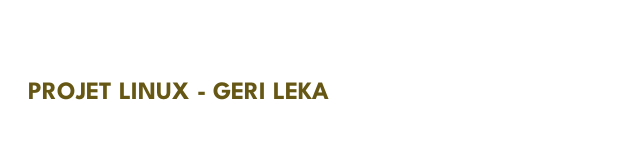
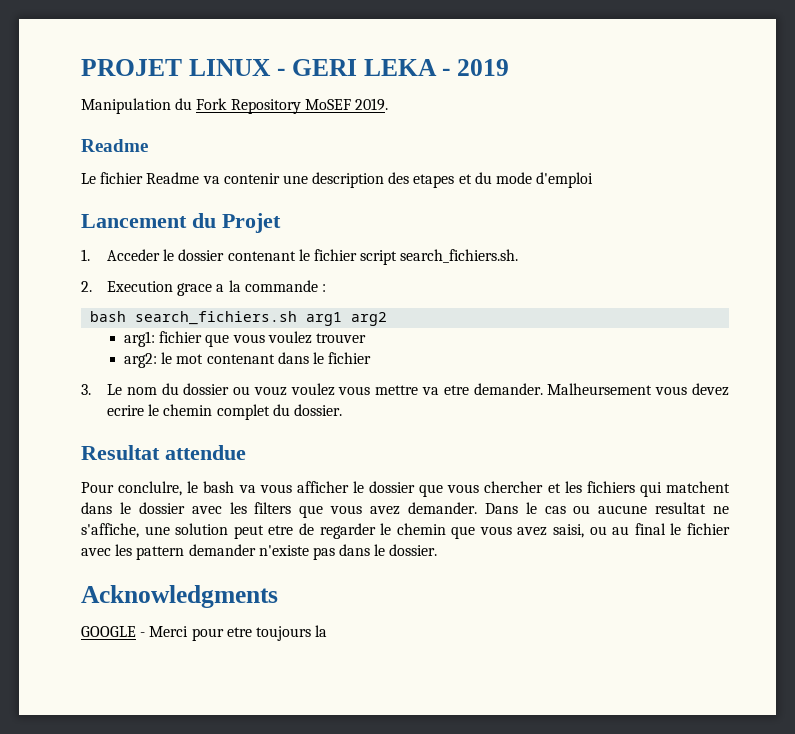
(329, 90) none -> [442,59,510,76] [81,98,388,114] [81,139,148,152] [81,172,594,188] [81,213,281,233] [81,249,519,265] [81,280,326,296] [90,311,388,326] [123,331,366,347] [123,352,372,368] [81,383,729,396] [106,404,342,420] [81,445,246,460] [81,481,730,497] [81,502,729,518] [81,523,730,539] [81,544,438,560] [81,585,278,608] [81,625,328,641] - 2019 // Manipulation du Fork Repository MoSEF 2019. // Readme // Le fichier Readme va contenir une description des etapes et du mode d'emploi // Lancement du Projet // 1. Acceder le dossier contenant le fichier script search_fichiers.sh. // 2. Execution grace a la commande : // bash search_fichiers.sh arg1 arg2 // arg1: fichier que vous voulez trouver // arg2: le mot contenant dans le fichier // 3. Le nom du dossier ou vouz voulez vous mettre va etre demander. Malheursement vous devez ecrire le chemin complet du dossier. // Resultat attendue // Pour conclulre, le bash va vous afficher le dossier que vous chercher et les fichiers qui matchent dans le dossier avec les filters que vous avez demander. Dans le cas ou aucune resultat ne s'affiche, une solution peut etre de regarder le chemin que vous avez saisi, ou au final le fichier avec les pattern demander n'existe pas dans le dossier. // Acknowledgments // GOOGLE - Merci pour etre toujours la

